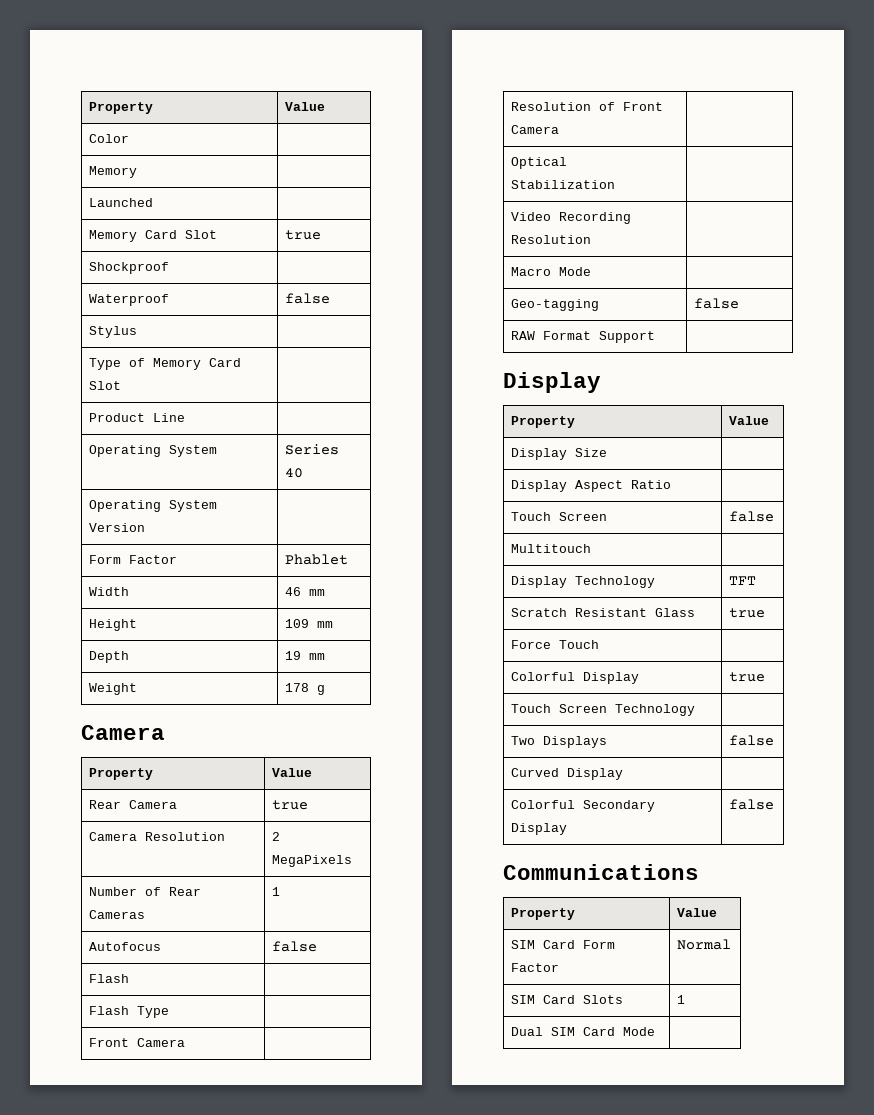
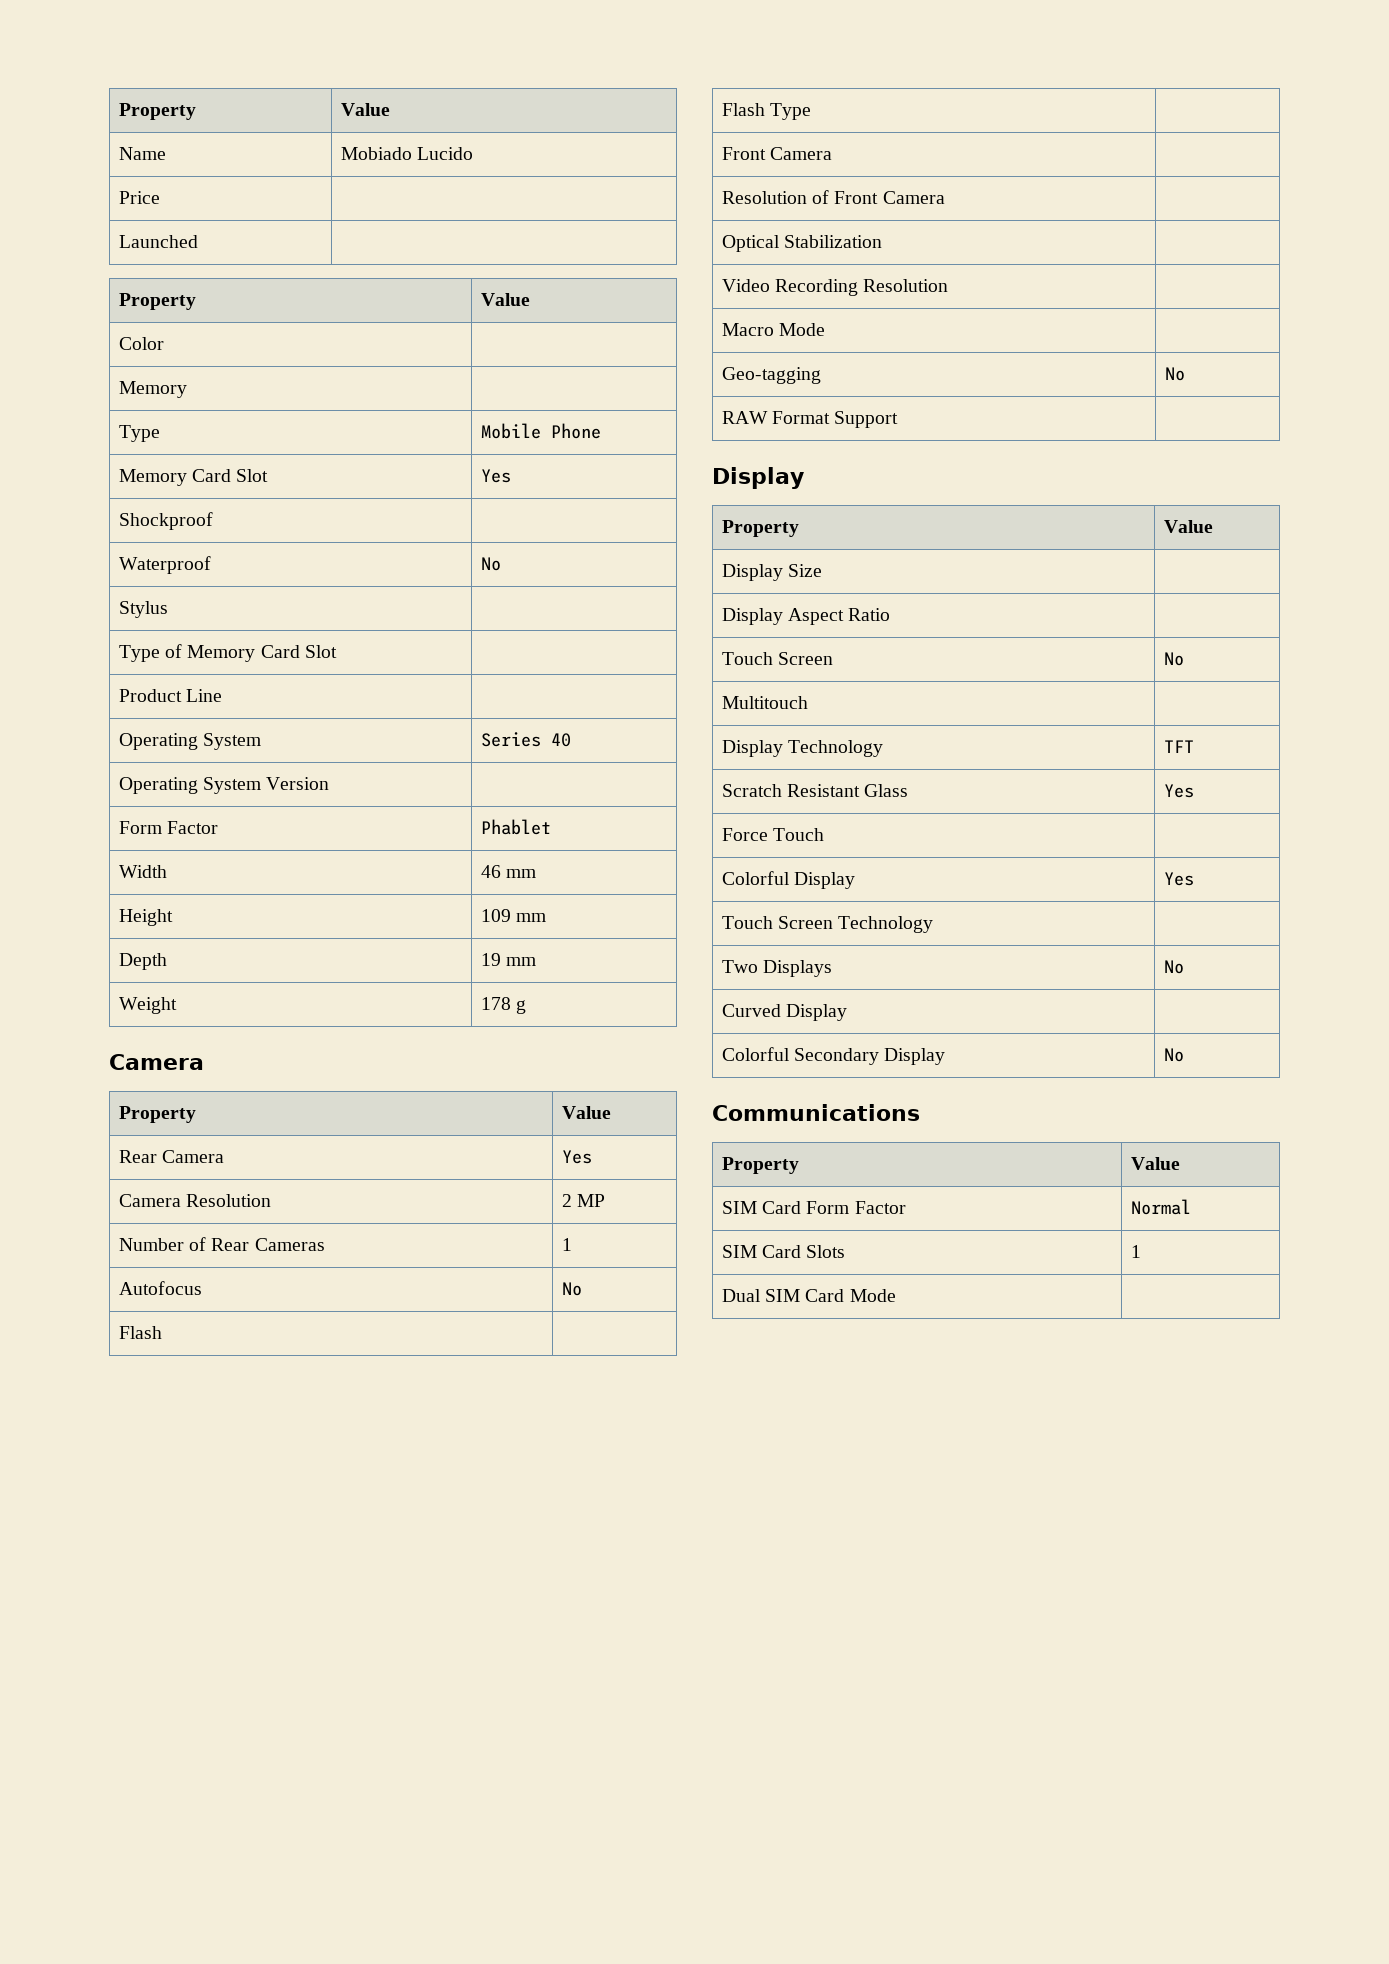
[89,102,154,114] [285,102,326,111] Property | Value -> [118,103,196,120] [340,103,390,116] [118,147,166,160] [340,147,474,160] [118,191,160,204] [118,235,198,248] [118,293,196,310] [480,293,530,306] Property | Value // Name | Mobiado Lucido // Price | // Launched | // Property | Value
[89,198,154,207] [89,230,218,242] [285,230,322,240] Launched | // Memory Card Slot | true -> [118,425,160,442] [480,423,601,439] [118,469,269,486] [480,469,511,483] Type | Mobile Phone // Memory Card Slot | Yes
[285,293,331,304] false -> [480,557,501,571] No
[272,800,309,810] true -> [561,1150,592,1164] Yes
[272,855,353,867] MegaPixels -> [577,1194,606,1207] MP
[272,941,318,952] false -> [561,1282,582,1296] No
[694,298,740,309] false -> [1164,367,1185,381] No
[729,511,775,522] false -> [1163,652,1184,666] No
[729,608,766,618] true -> [1163,784,1194,798] Yes
[729,672,766,682] true -> [1163,872,1194,886] Yes
[729,735,775,746] false -> [1163,960,1184,974] No
[729,799,775,810] false -> [1163,1048,1184,1062] No

